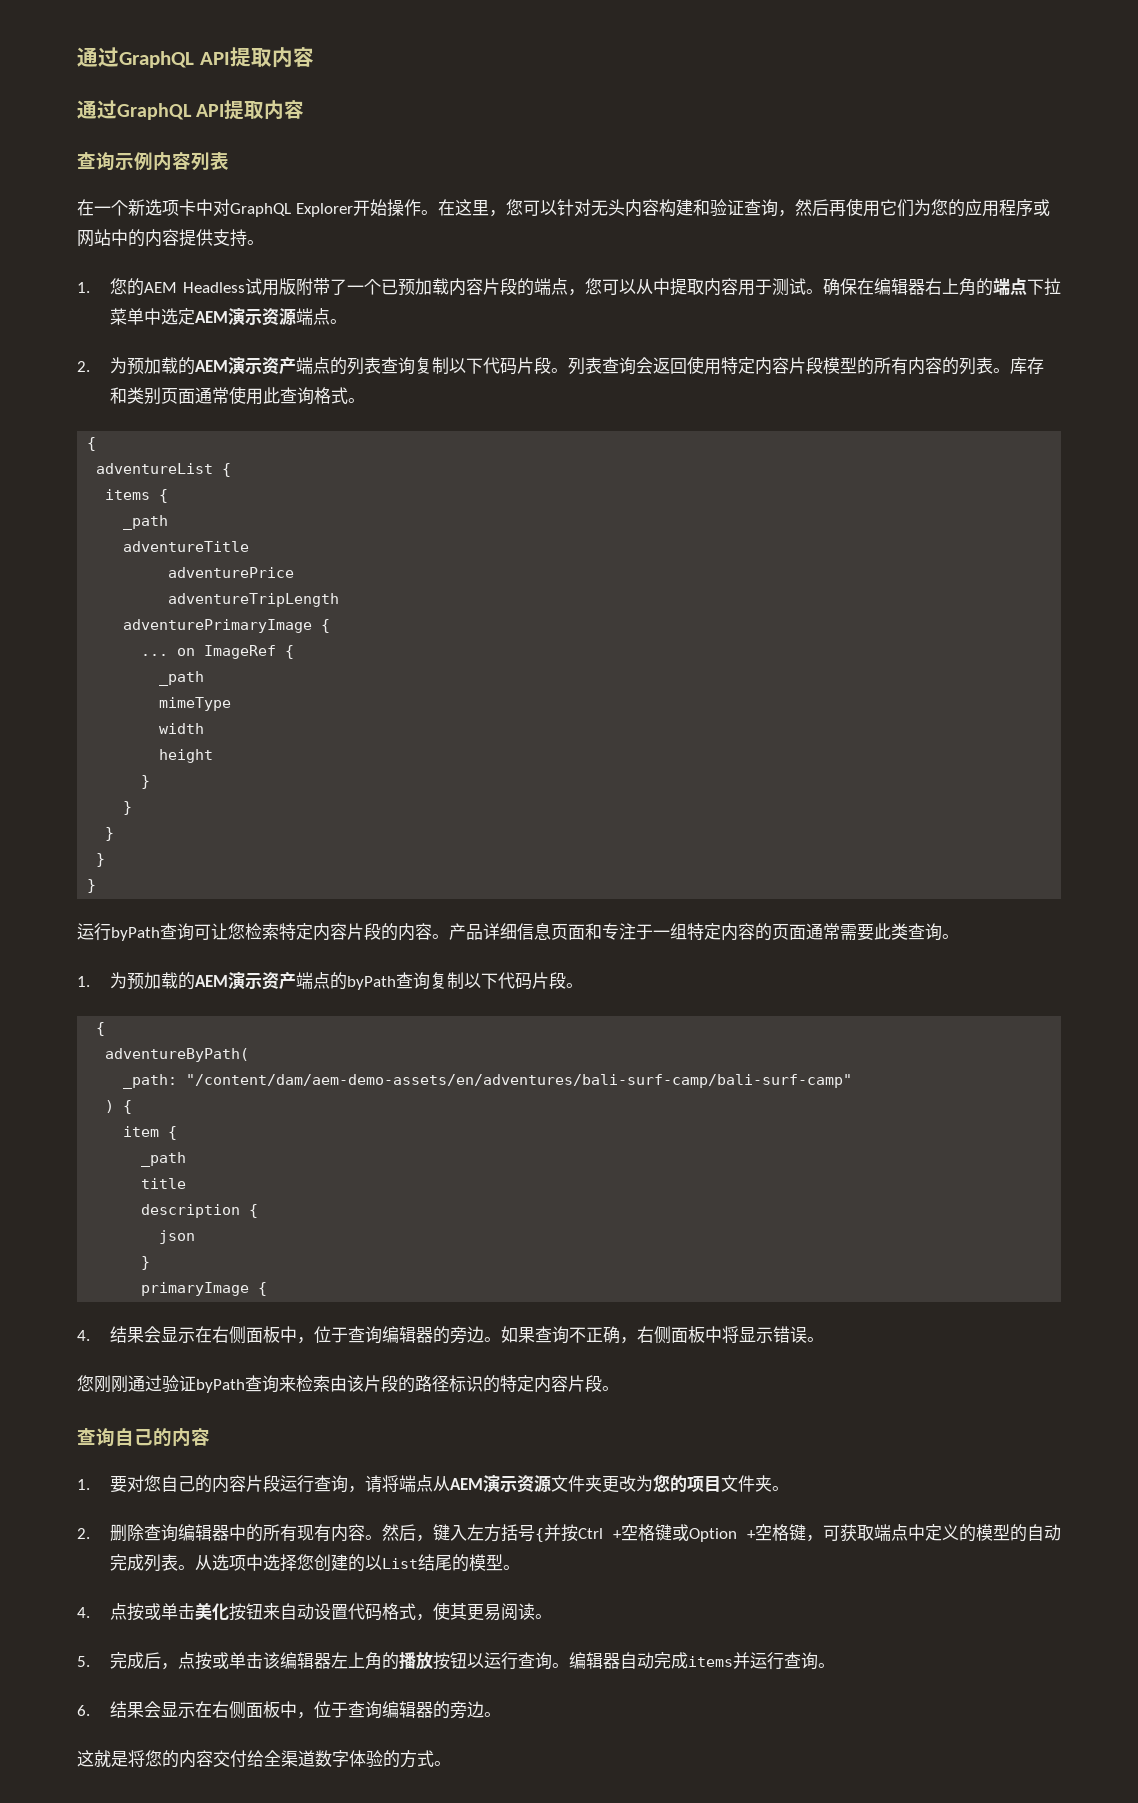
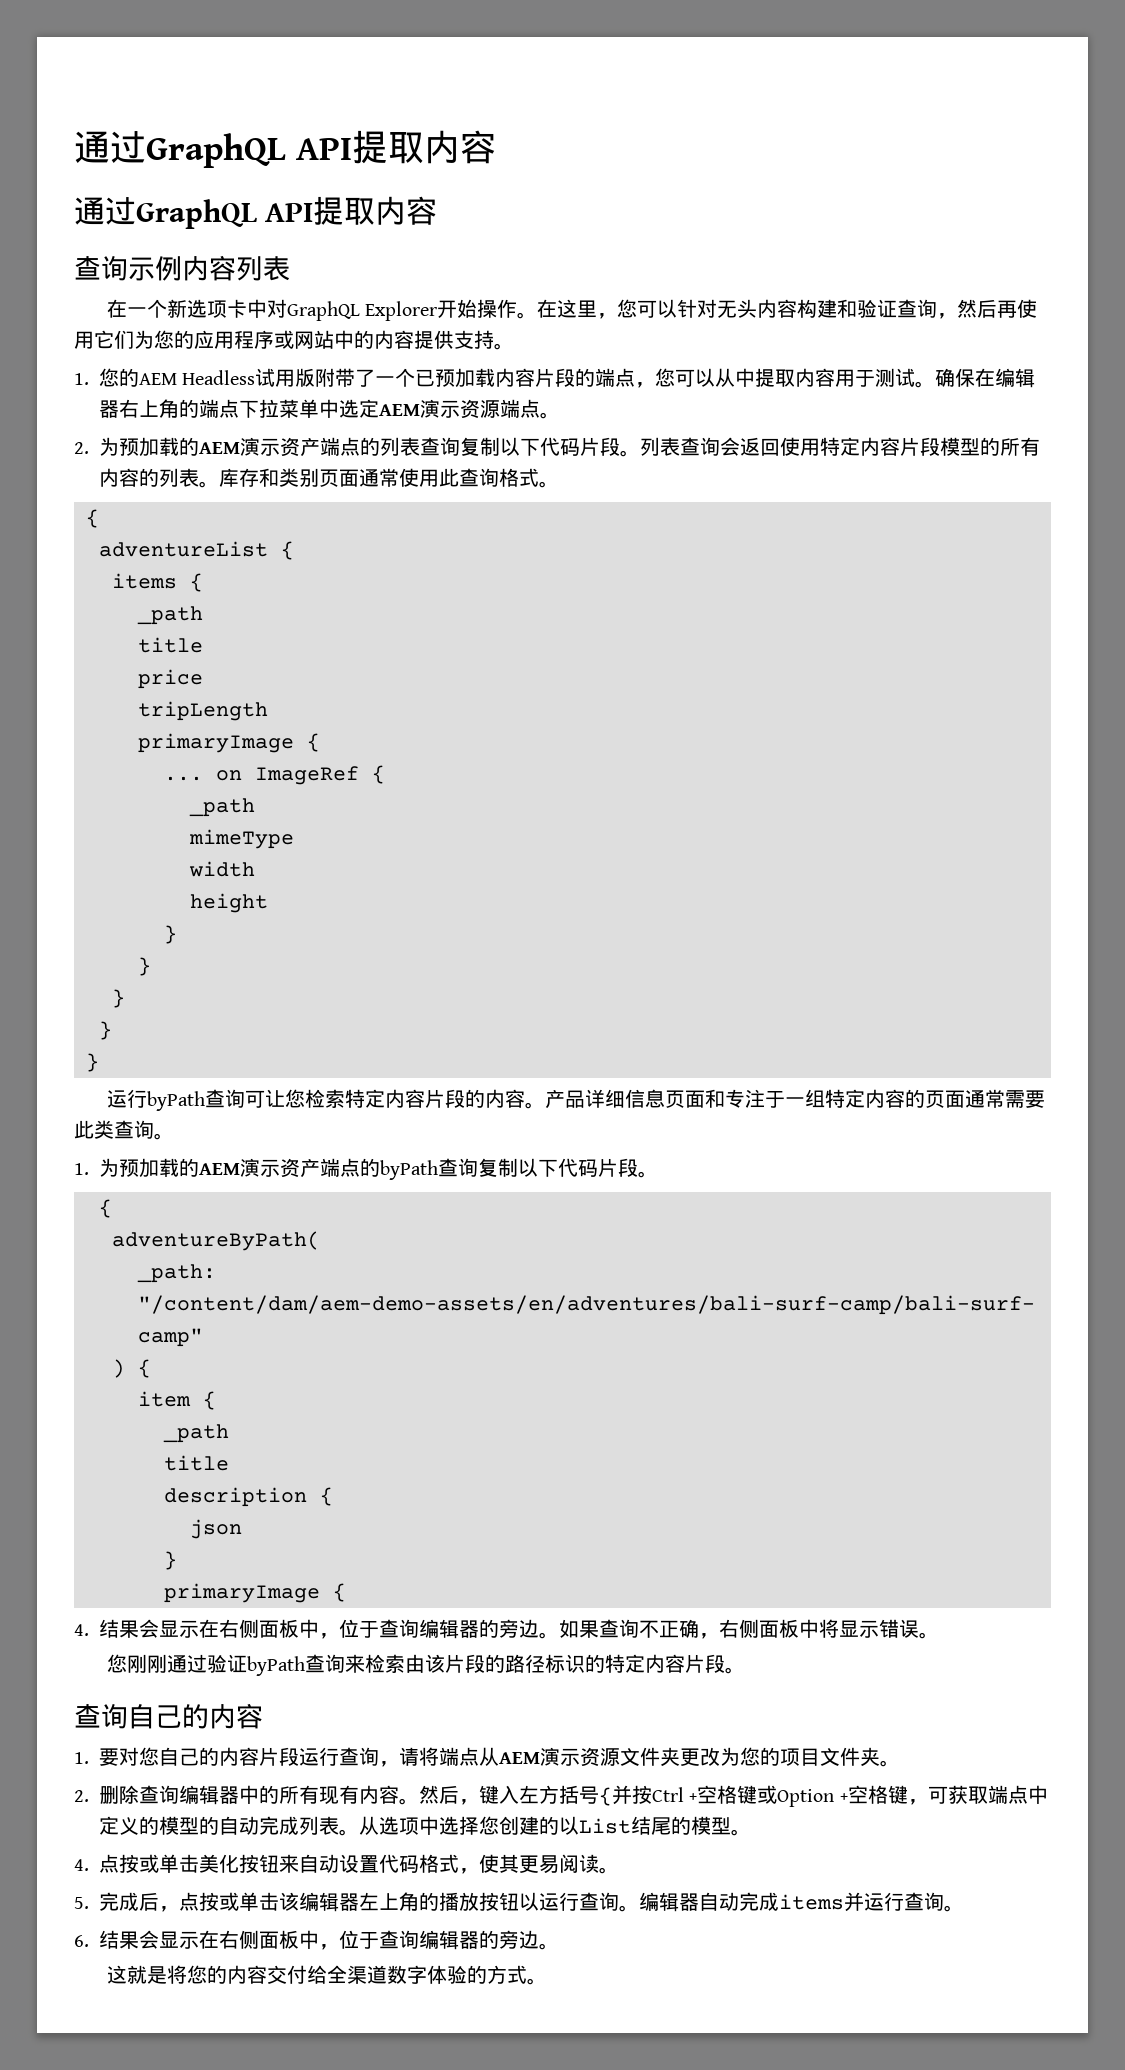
[123,541,250,552] [168,567,295,578] [168,593,340,607] [123,619,313,633] adventureTitle // adventurePrice // adventureTripLength // adventurePrimaryImage -> [138,637,203,653] [138,669,203,689] [138,701,268,721] [138,733,294,753] title // price // tripLength // primaryImage

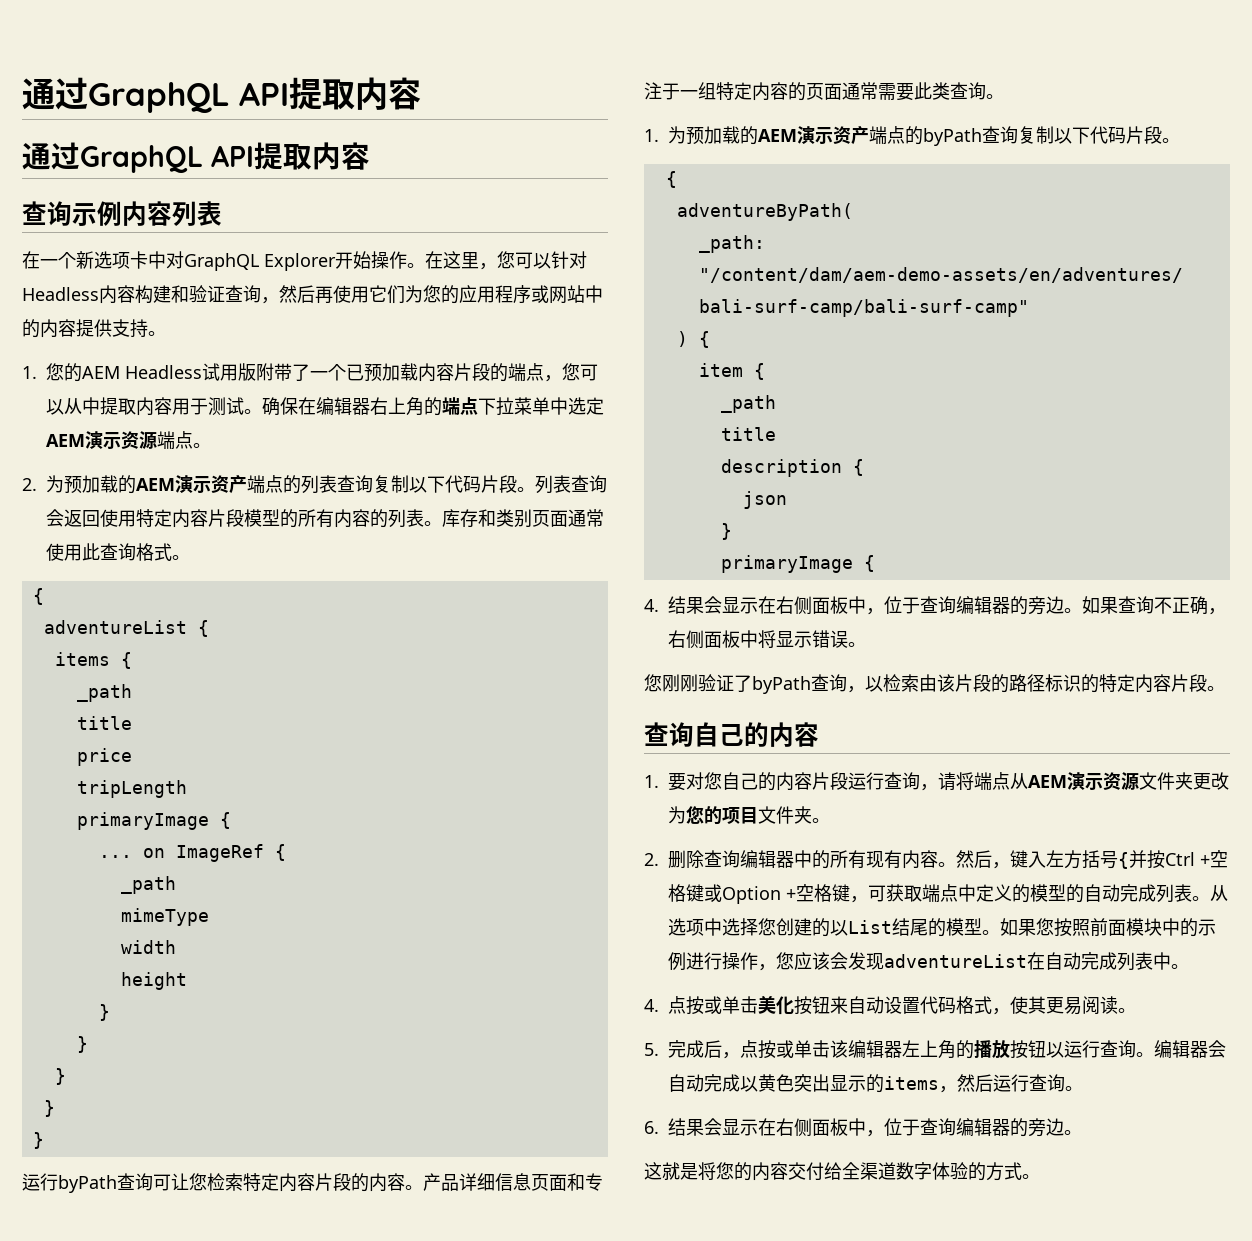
[716,299,757,318] 无头 -> [22,287,99,301] Headless
[166,1654,365,1676] 通过验证byPath查询来 -> [698,674,883,694] 验证了byPath查询，以
(751, 1832) none -> [1000,918,1216,937] [668,952,1189,971] 如果您按照前面模块中的示例进行操作，您应该会发现adventureList在自动完成列表中。
[699,1892,864,1912] 自动完成items并 -> [1208,1040,1226,1058] [668,1074,993,1093] 会自动完成以黄色突出显示的items，然后

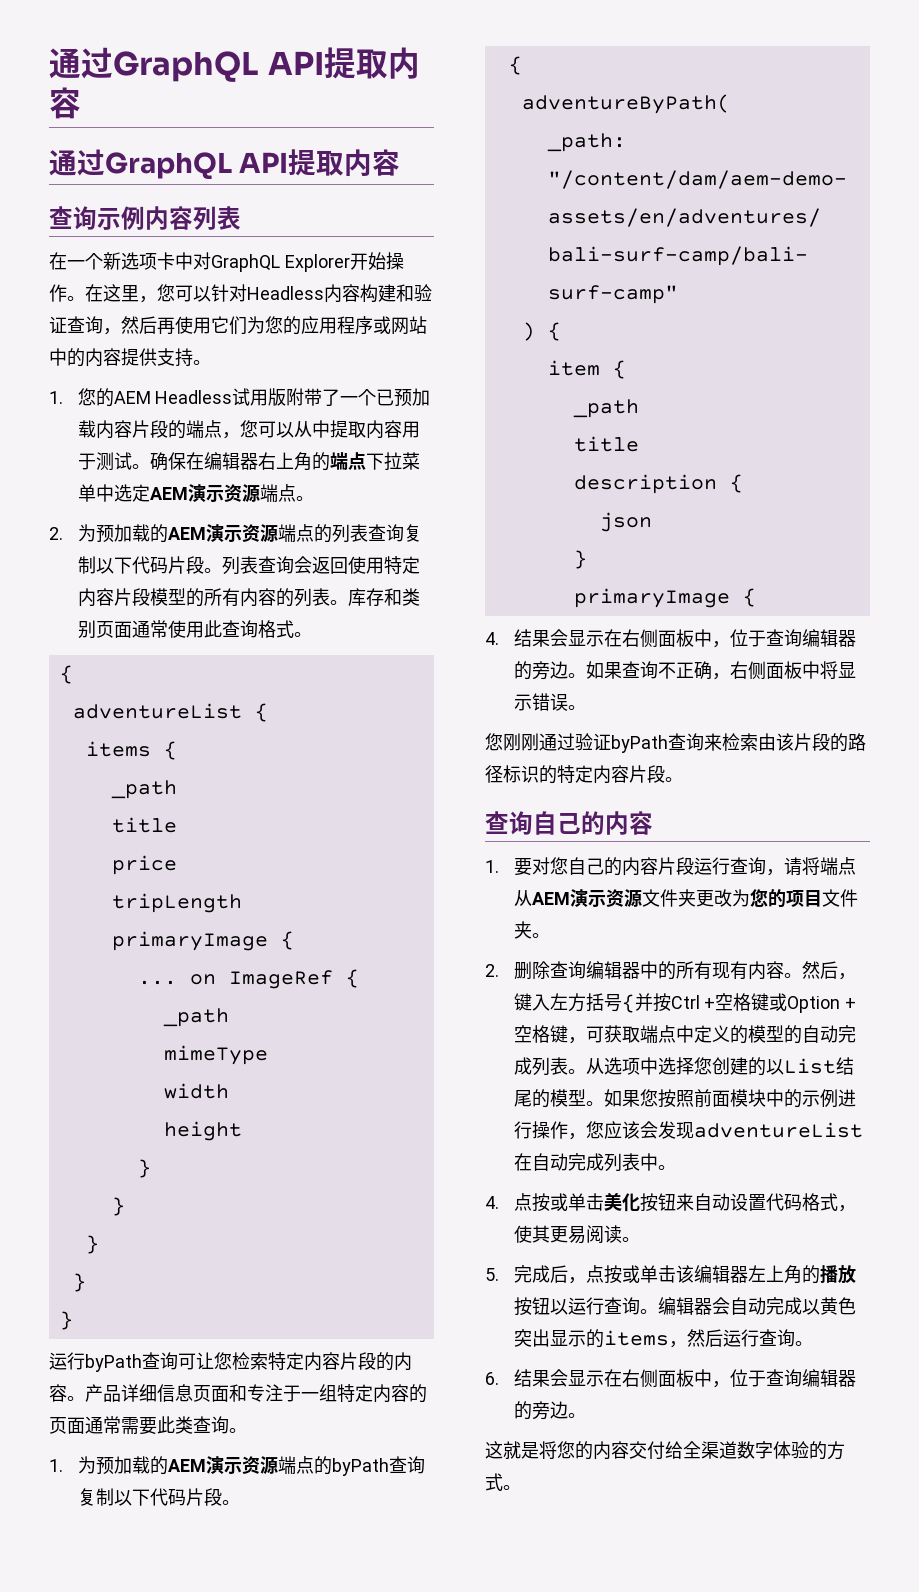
[229,475,247,494] 产 -> [259,524,278,542] 源
[851,126,869,145] 产 -> [259,1456,278,1474] 源
[698,674,883,694] 验证了byPath查询，以 -> [539,733,722,753] 通过验证byPath查询来

